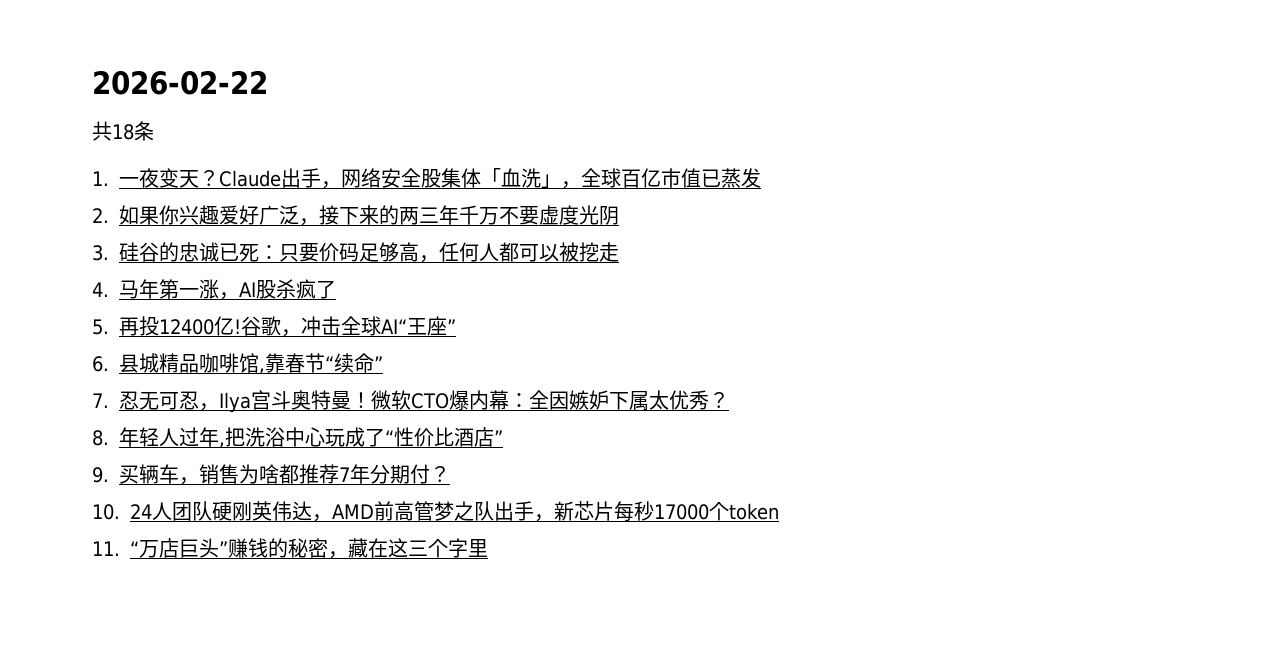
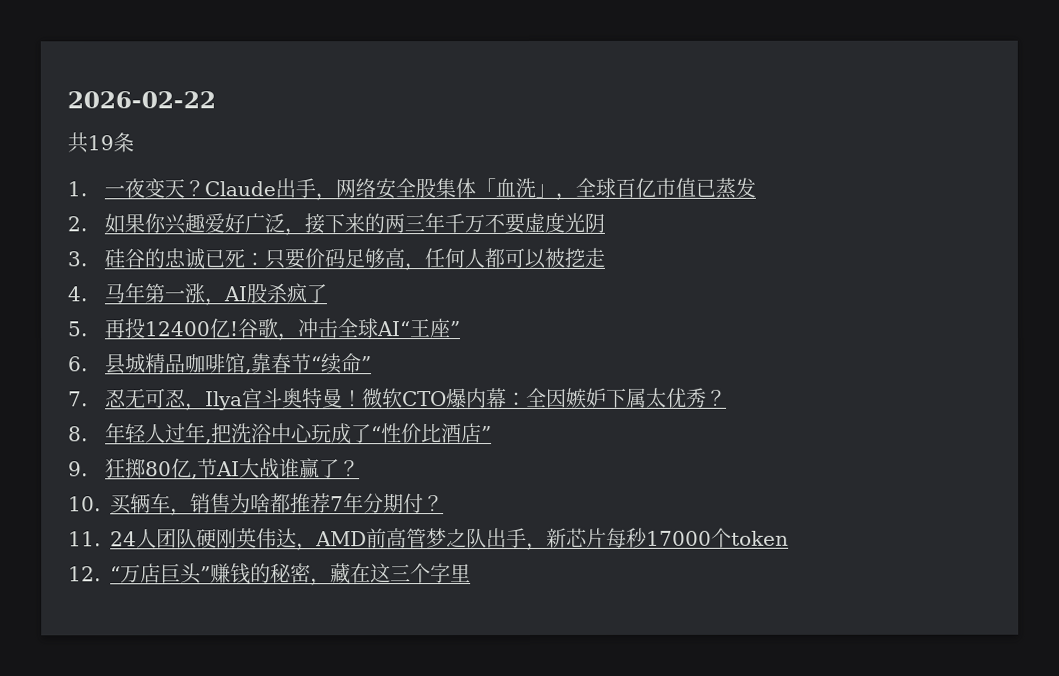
[112,124,134,140] 18 -> [87,135,114,151] 19
(109, 475) none -> [105,458,361,480] [68,496,101,512] 狂掷80亿,节AI大战谁赢了？ // 10.
[92,504,120,520] 10. -> [68,531,101,547] 11.
[92,541,120,556] 11. -> [68,566,101,582] 12.

